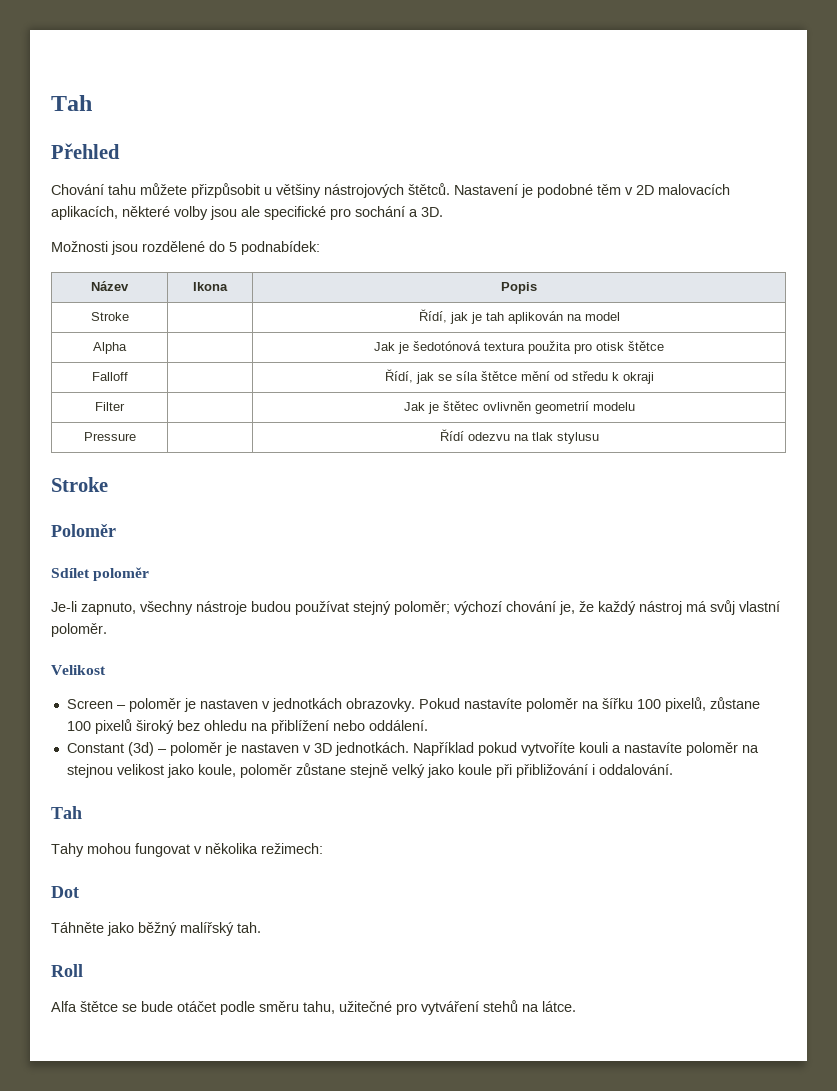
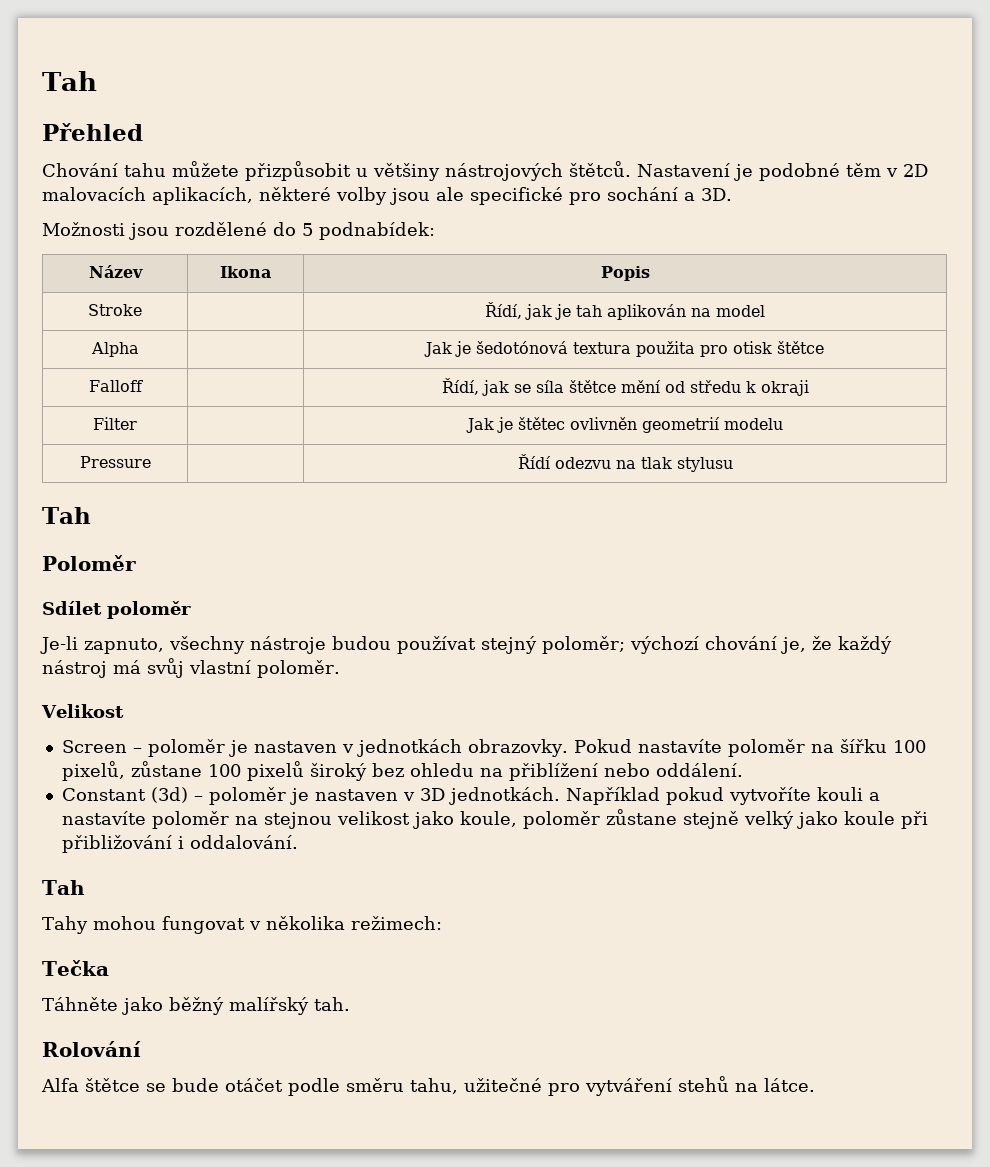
[51,477,108,492] Stroke -> [42,507,91,524] Tah
[51,886,79,898] Dot -> [42,960,109,976] Tečka
[51,964,83,977] Roll -> [42,1041,141,1057] Rolování

